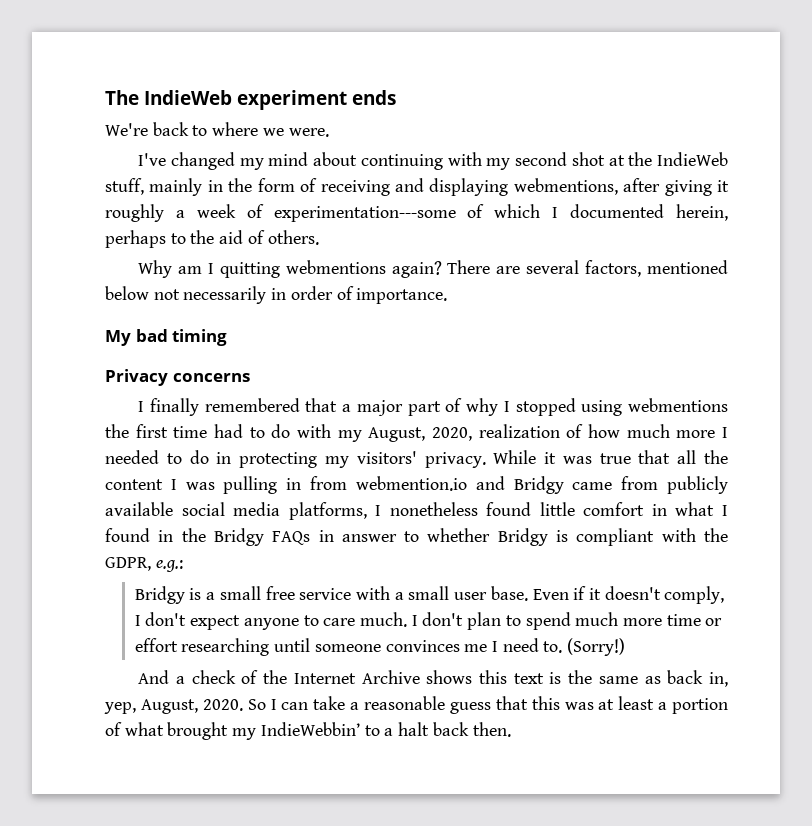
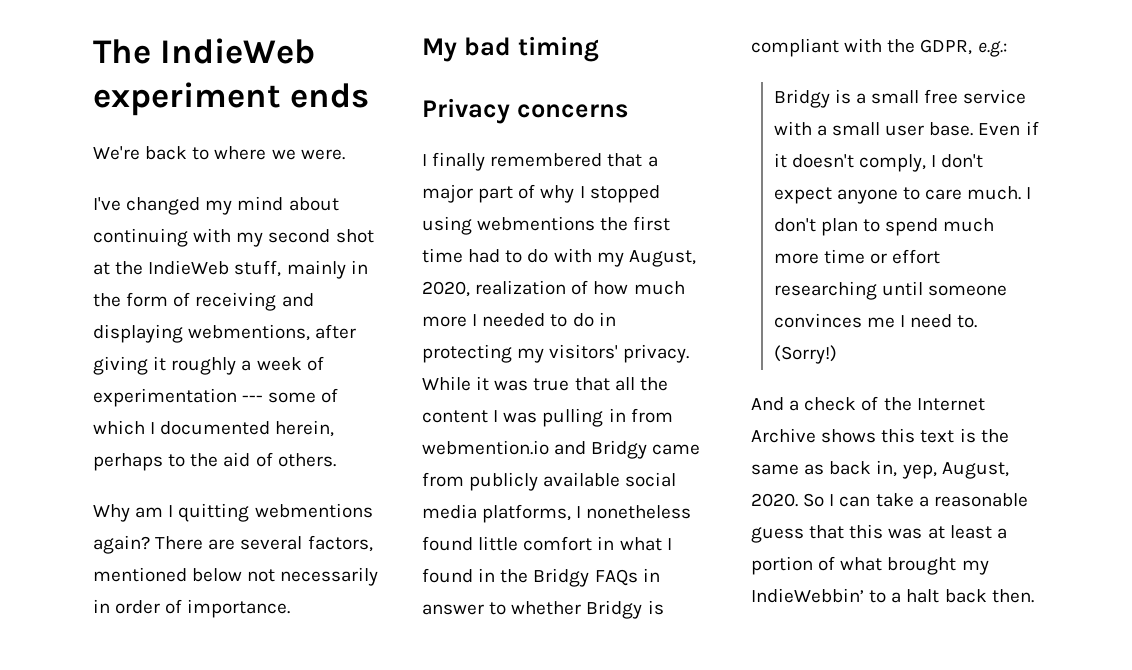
[273,206,456,222] experimentation---some -> [93,388,317,407] experimentation --- some

